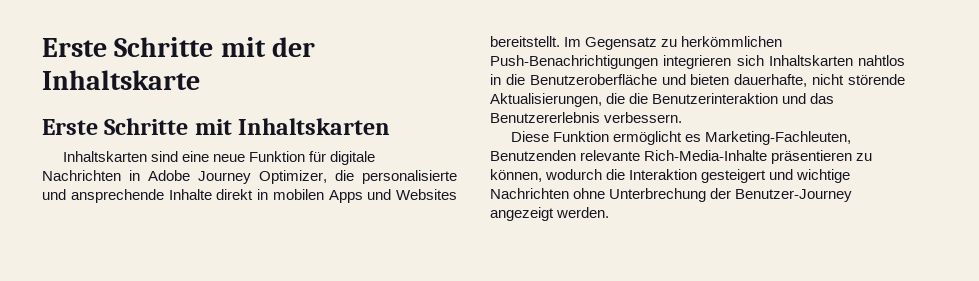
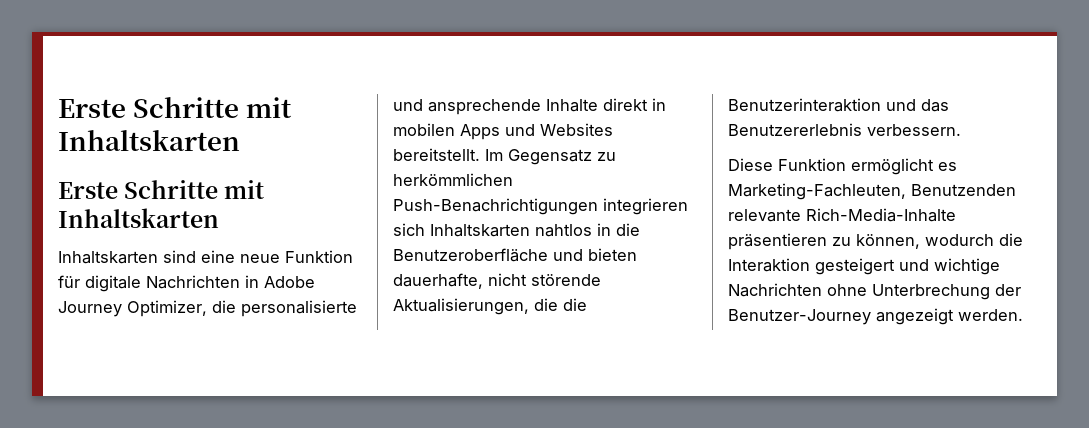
[42,37,316,57] [42,70,200,90] Erste Schritte mit der Inhaltskarte -> [58,97,293,118] [58,130,240,151] Erste Schritte mit Inhaltskarten

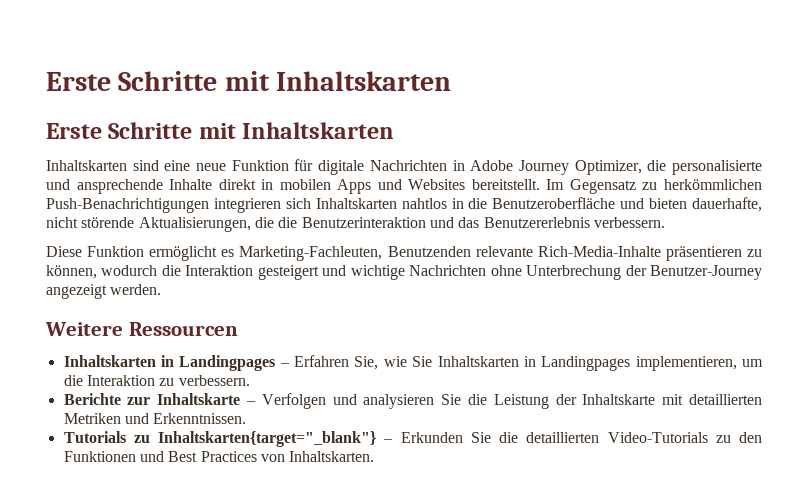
(1023, 315) none -> [45,322,238,336] [63,355,764,371] [63,375,250,386] [63,393,762,409] [63,413,247,424] [63,431,763,447] [63,451,375,462] // Weitere Ressourcen // Inhaltskarten in Landingpages – Erfahren Sie, wie Sie Inhaltskarten in Landingpages implementieren, um die Interaktion zu verbessern. // Berichte zur Inhaltskarte – Verfolgen und analysieren Sie die Leistung der Inhaltskarte mit detaillierten Metriken und Erkenntnissen. // Tutorials zu Inhaltskarten{target="_blank"} – Erkunden Sie die detaillierten Video-Tutorials zu den Funktionen und Best Practices von Inhaltskarten.

